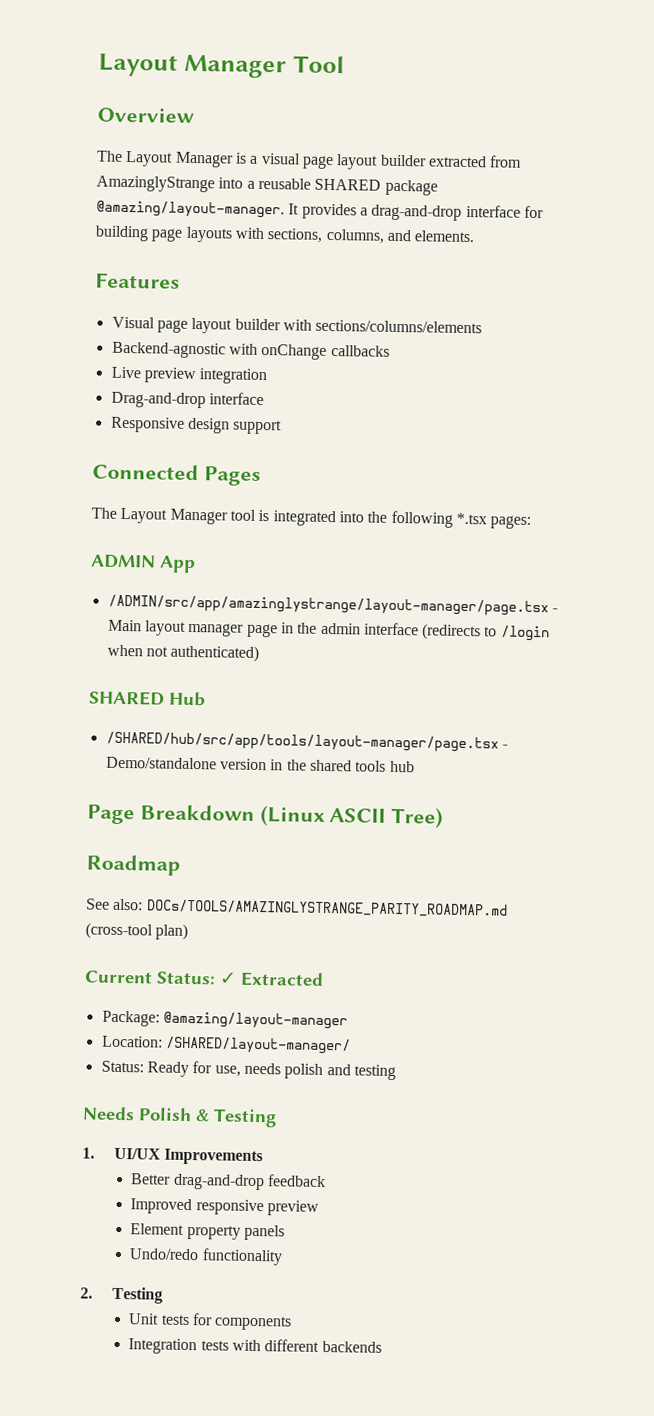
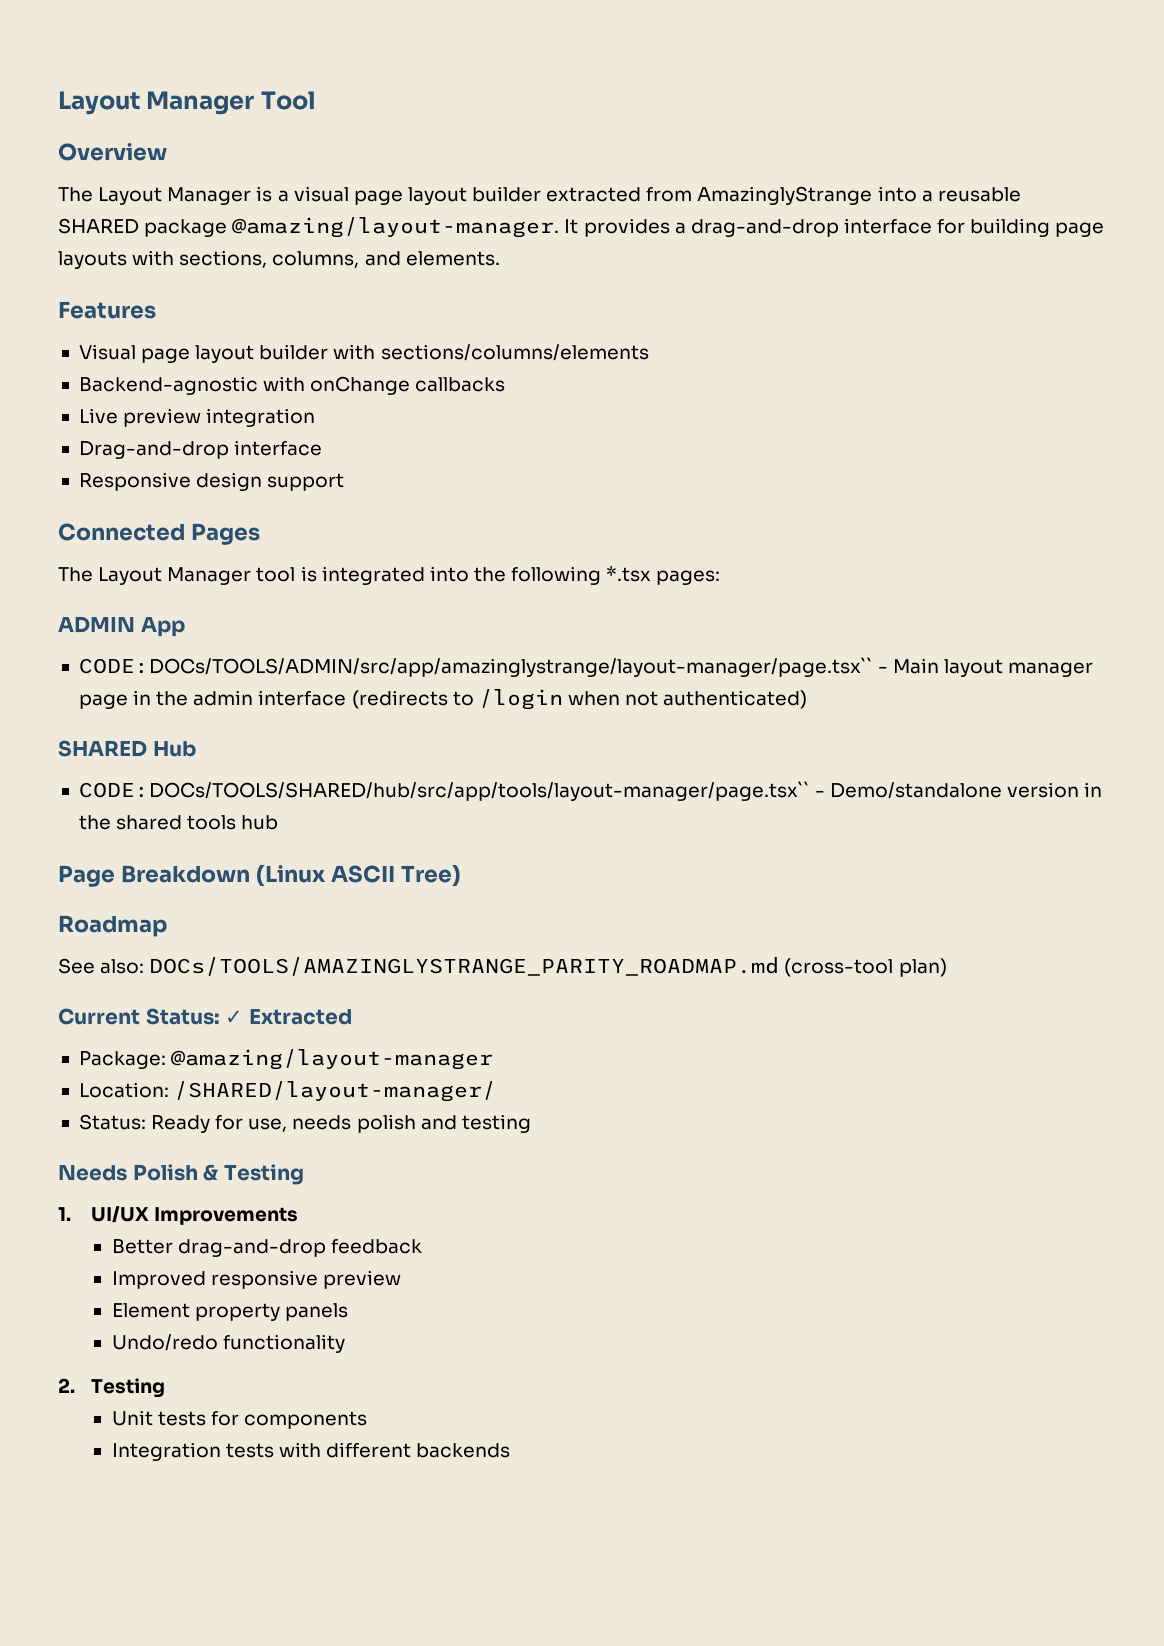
[107,594,549,617] /ADMIN/src/app/amazinglystrange/layout-manager/page.tsx -> [78,657,873,677] CODE:DOCs/TOOLS/ADMIN/src/app/amazinglystrange/layout-manager/page.tsx``
[105,731,499,753] /SHARED/hub/src/app/tools/layout-manager/page.tsx -> [78,781,810,801] CODE:DOCs/TOOLS/SHARED/hub/src/app/tools/layout-manager/page.tsx``

